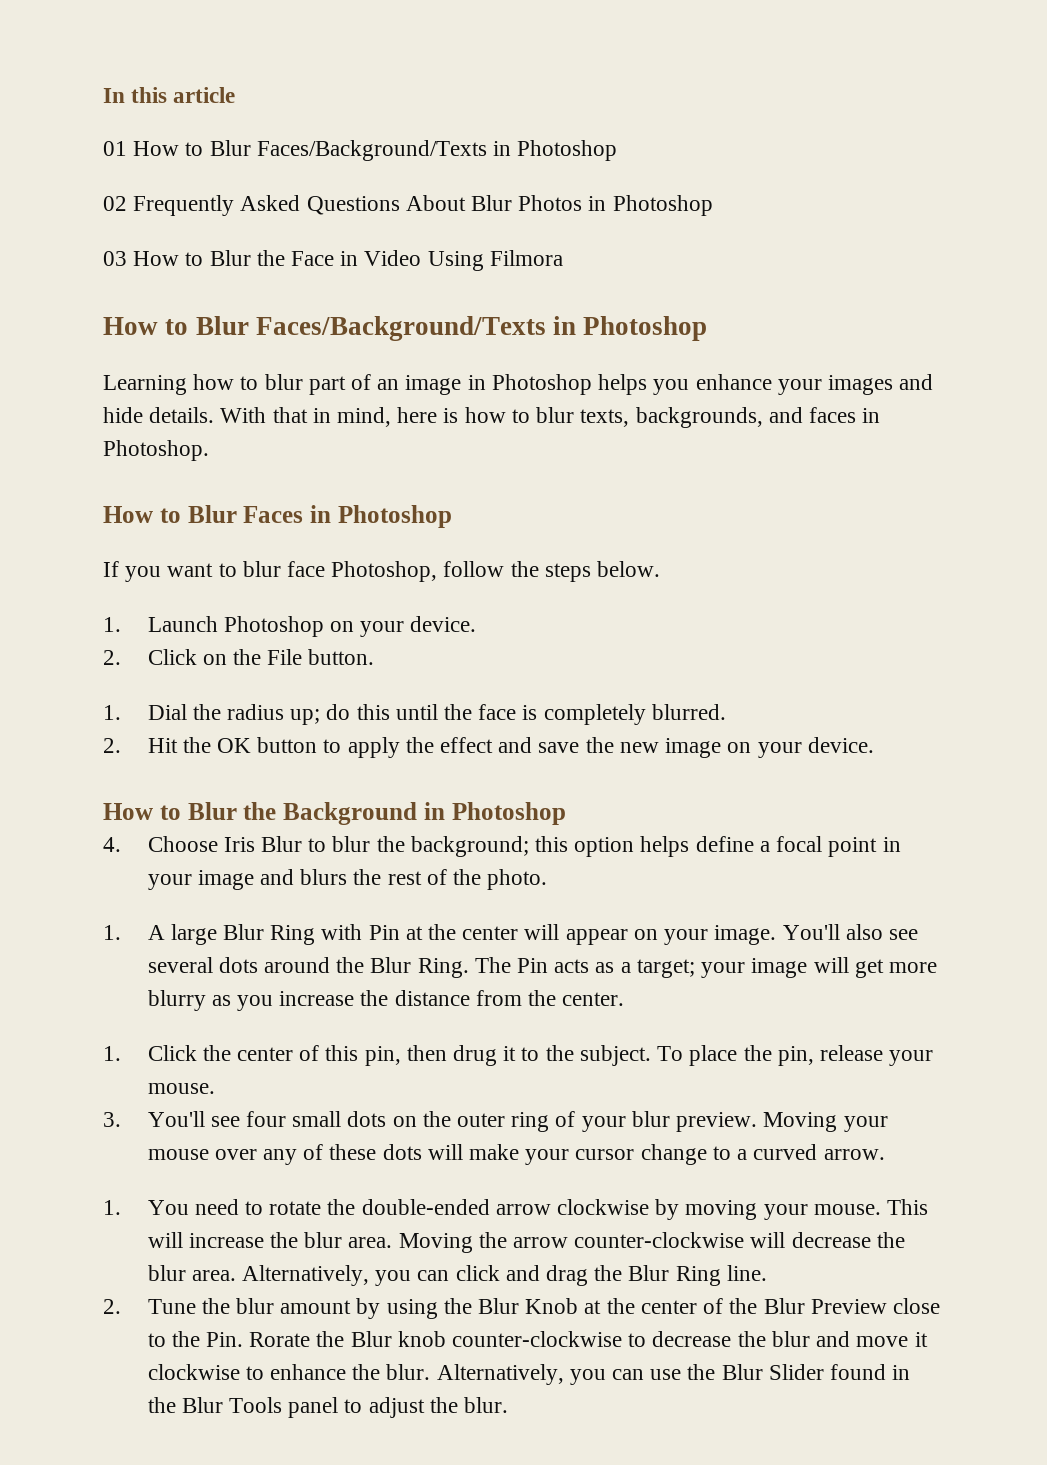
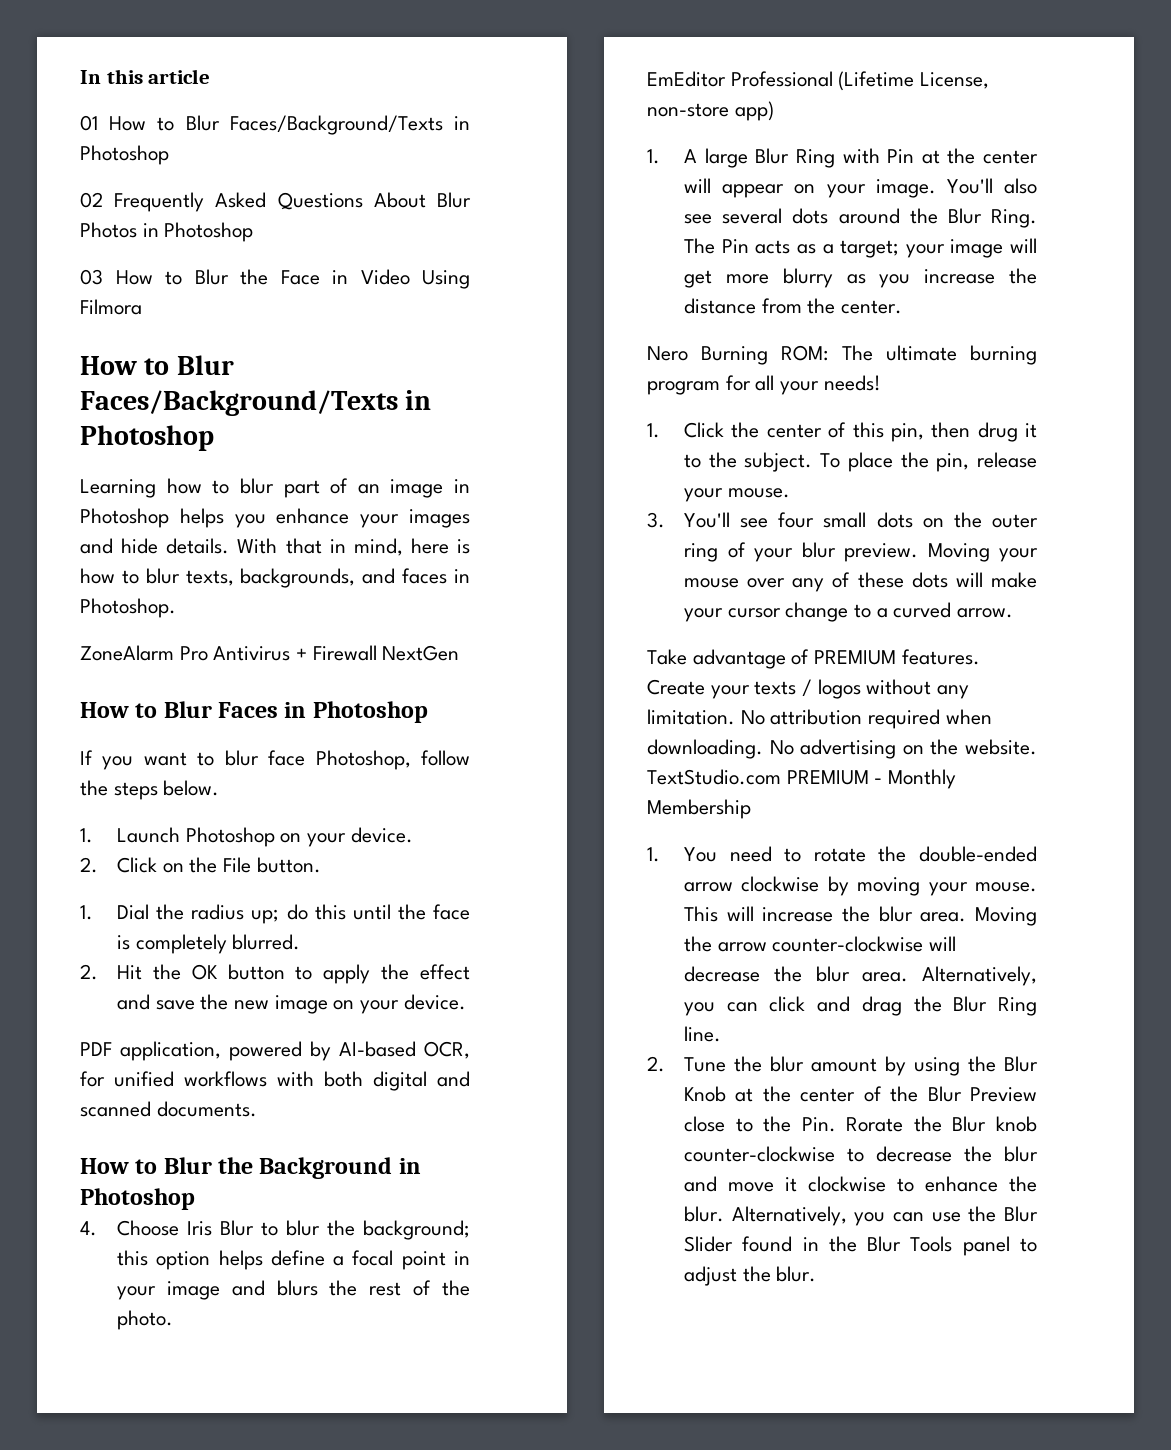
(209, 450) none -> [80,645,460,661] // ZoneAlarm Pro Antivirus + Firewall NextGen
(874, 745) none -> [80,1041,470,1061] [80,1071,470,1091] [80,1101,257,1117] // PDF application, powered by AI-based OCR, for unified workflows with both digital and scanned documents.
(548, 879) none -> [647,71,990,91] [647,101,774,121] // EmEditor Professional (Lifetime License, non-store app)
(625, 999) none -> [647,345,1037,365] [647,375,881,395] // Nero Burning ROM: The ultimate burning program for all your needs!
(885, 1154) none -> [647,649,980,669] [647,679,970,699] [647,709,992,729] [647,739,1037,759] [647,769,957,789] [647,799,751,819] // Take advantage of PREMIUM features. Create your texts / logos without any limitation. No attribution required when downloading. No advertising on the website. TextStudio.com PREMIUM - Monthly Membership

